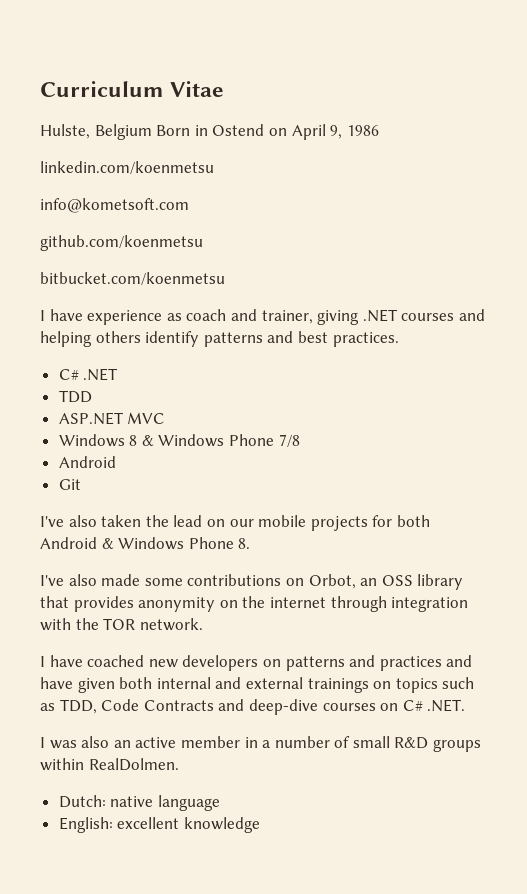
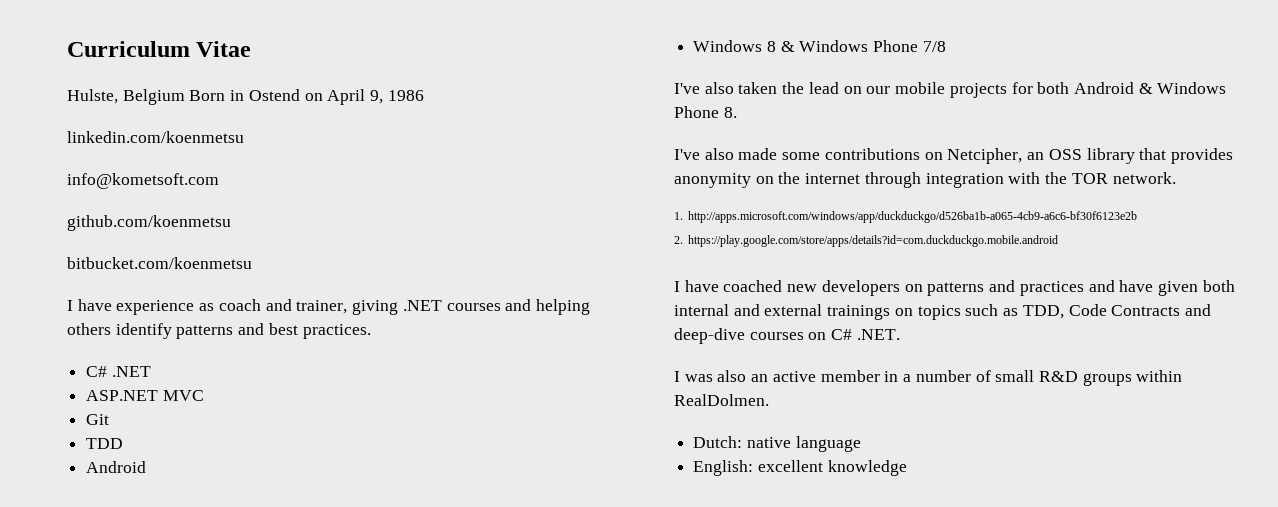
(118, 374) none -> [86,390,204,401] [86,414,110,425] // ASP.NET MVC // Git
[58,412,166,425] ASP.NET MVC -> [86,461,147,473] Android
[58,456,116,468] [58,479,81,490] // Android // Git -> (946, 46) none
[308,574,356,589] Orbot, -> [947,148,1023,164] Netcipher,
(203, 624) none -> [674,211,1137,223] [674,235,1058,247] // 1. http://apps.microsoft.com/windows/app/duckduckgo/d526ba1b-a065-4cb9-a6c6-bf30f6123e2b // 2. https://play.google.com/store/apps/details?id=com.duckduckgo.mobile.android

